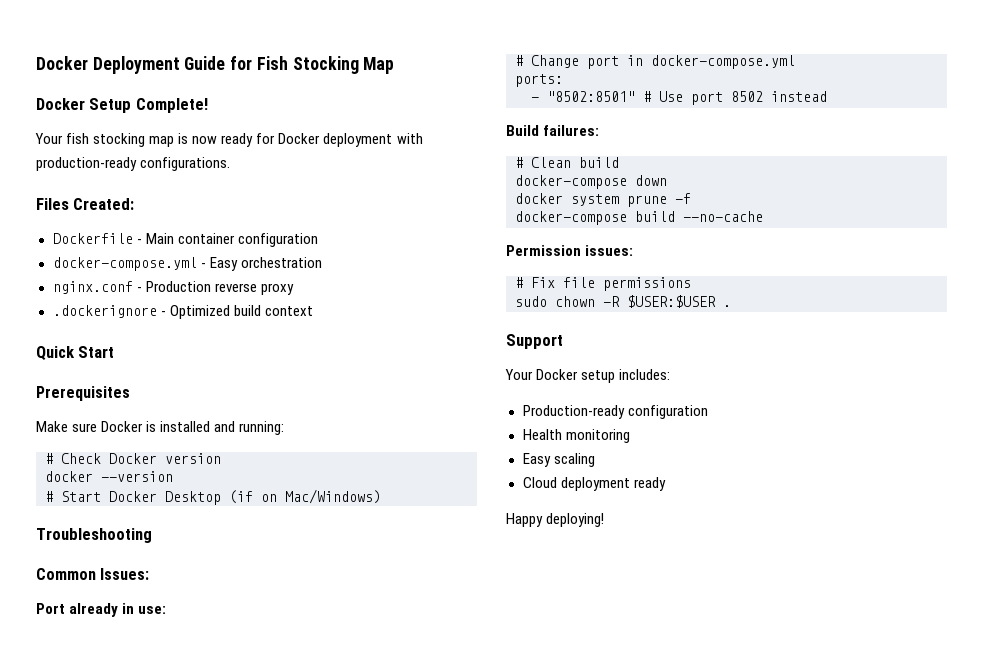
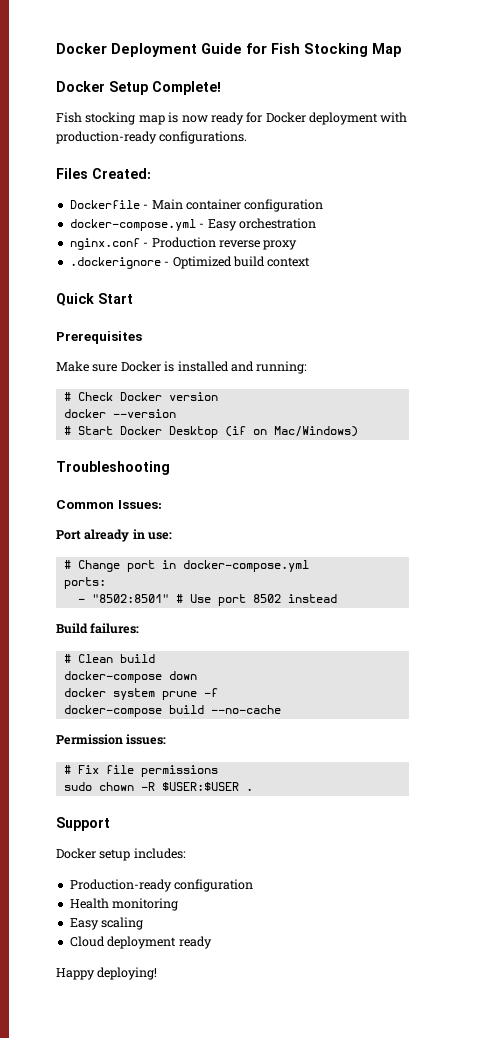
[35,133,90,144] Your fish -> [56,112,82,123] Fish
[505,369,533,380] Your -> (110, 824) none

